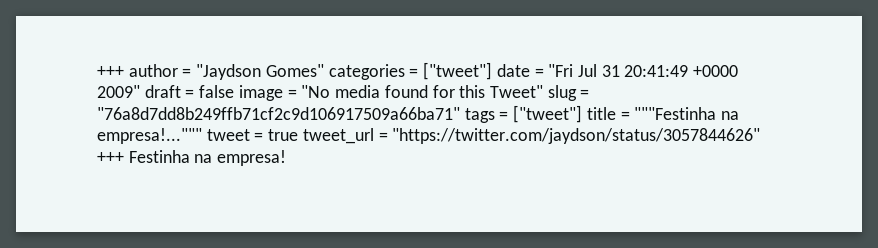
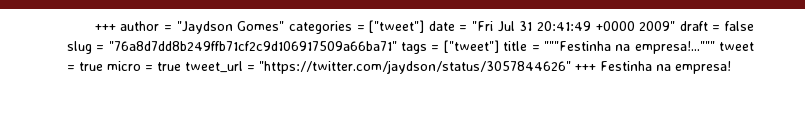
[238,85,543,101] image = "No media found for this Tweet" -> (754, 26) none
(299, 135) none -> [107,61,181,71] micro = true

